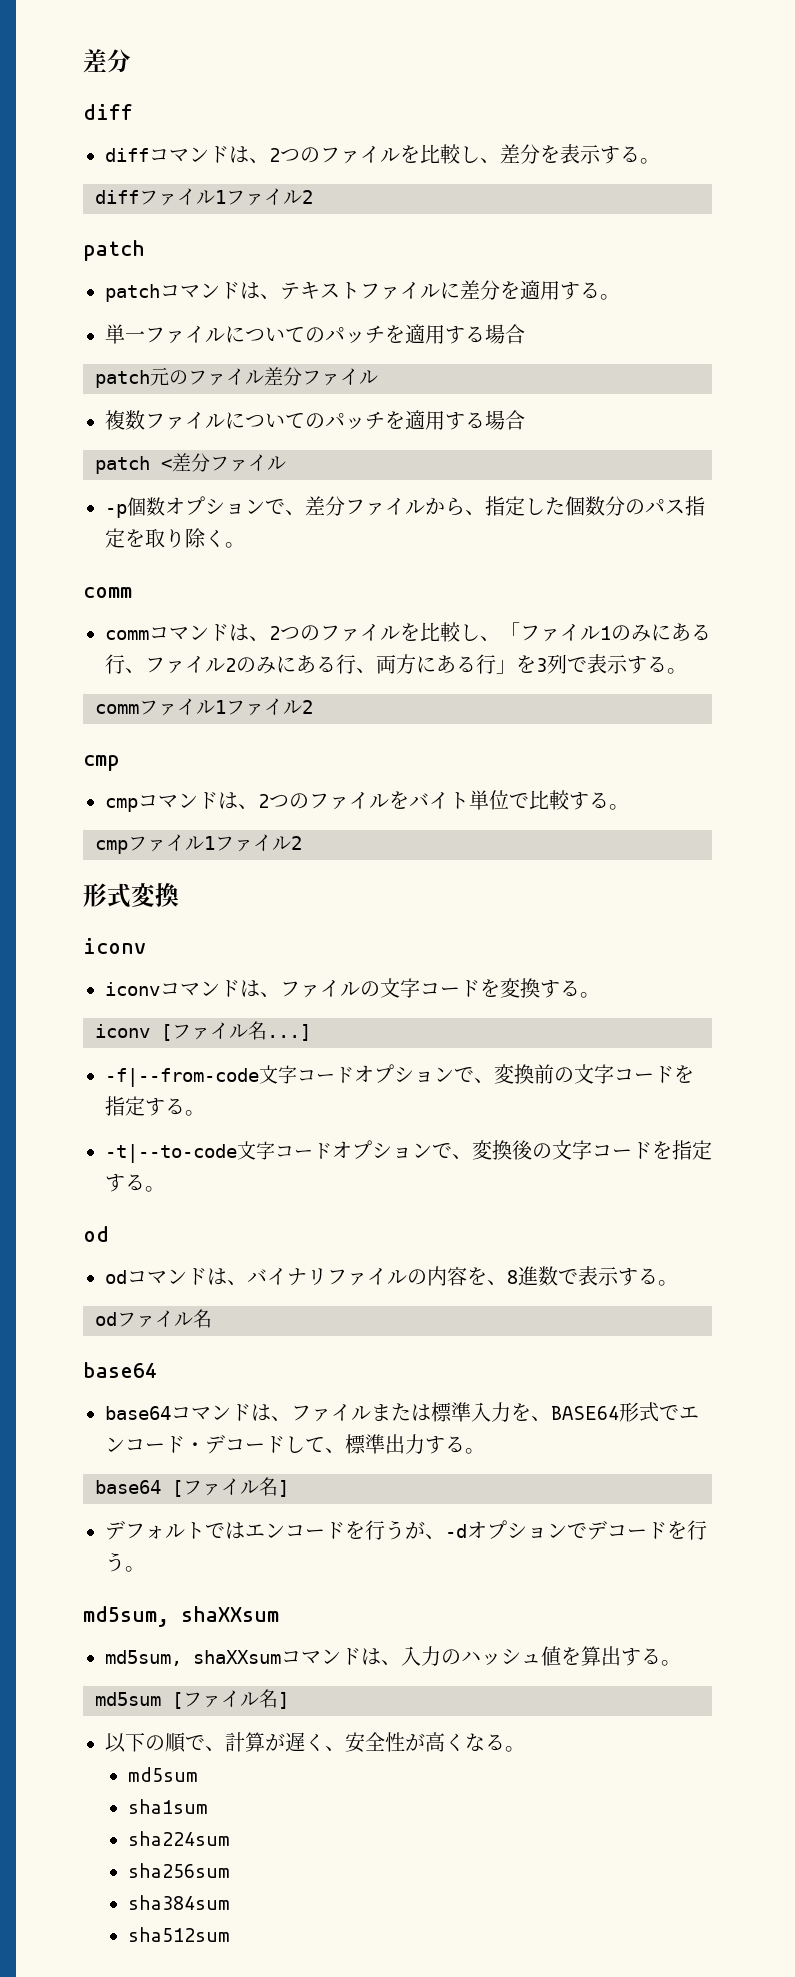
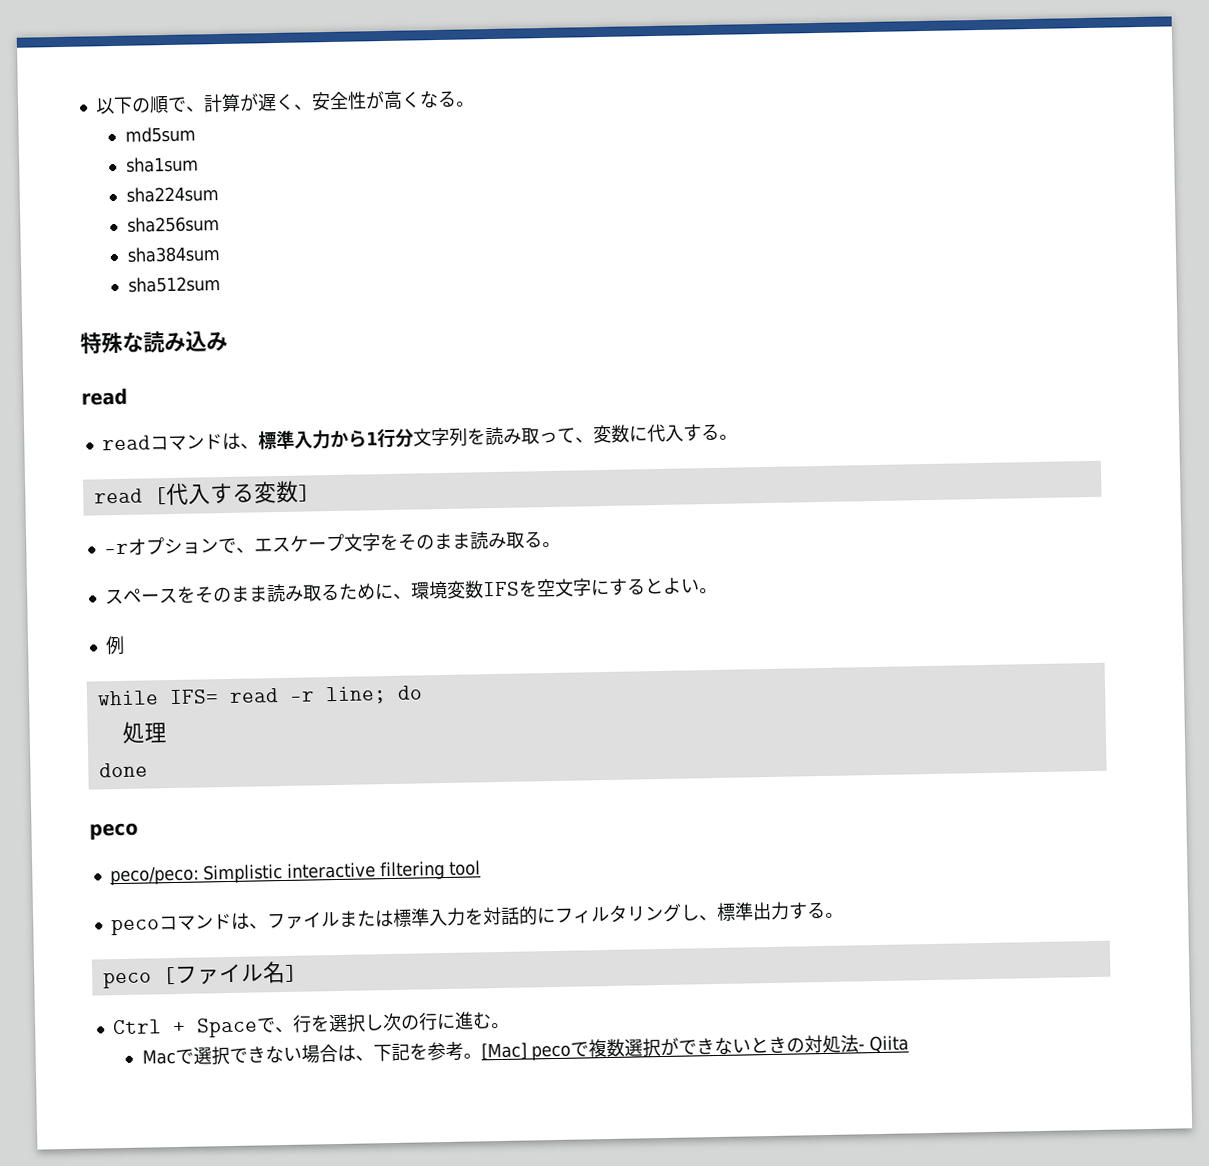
[83,49,131,73] [83,104,133,120] [105,144,660,164] [95,188,313,206] [83,240,145,261] [105,280,620,302] [105,324,525,344] [95,367,378,388] [105,410,525,430] [95,453,286,474] [105,496,705,518] [105,528,245,548] [83,587,132,598] [105,622,711,642] [105,654,687,674] [95,698,313,716] [83,755,120,771] [105,790,629,812] [95,834,302,854] [83,883,179,908] [83,938,146,954] [105,978,600,998] [95,1021,311,1041] [105,1064,694,1087] [105,1096,205,1116] [105,1140,712,1163] [105,1174,165,1192] [83,1226,109,1242] [105,1266,678,1286] [95,1309,212,1328] [83,1362,157,1378] [105,1402,699,1422] [105,1434,485,1454] [95,1477,289,1497] [105,1520,707,1540] [105,1552,145,1572] [83,1606,279,1627] [105,1646,681,1666] [95,1689,289,1709] 差分 // diff // diffコマンドは、2つのファイルを比較し、差分を表示する。 // diffファイル1ファイル2 // patch // patchコマンドは、テキストファイルに差分を適用する。 // 単一ファイルについてのパッチを適用する場合 // patch元のファイル差分ファイル // 複数ファイルについてのパッチを適用する場合 // patch <差分ファイル // -p個数オプションで、差分ファイルから、指定した個数分のパス指定を取り除く。 // comm // commコマンドは、2つのファイルを比較し、「ファイル1のみにある行、ファイル2のみにある行、両方にある行」を3列で表示する。 // commファイル1ファイル2 // cmp // cmpコマンドは、2つのファイルをバイト単位で比較する。 // cmpファイル1ファイル2 // 形式変換 // iconv // iconvコマンドは、ファイルの文字コードを変換する。 // iconv [ファイル名...] // -f|--from-code文字コードオプションで、変換前の文字コードを指定する。 // -t|--to-code文字コードオプションで、変換後の文字コードを指定する。 // od // odコマンドは、バイナリファイルの内容を、8進数で表示する。 // odファイル名 // base64 // base64コマンドは、ファイルまたは標準入力を、BASE64形式でエンコード・デコードして、標準出力する。 // base64 [ファイル名] // デフォルトではエンコードを行うが、-dオプションでデコードを行う。 // md5sum, shaXXsum // md5sum, shaXXsumコマンドは、入力のハッシュ値を算出する。 // md5sum [ファイル名] // -> (94, 106) none
(230, 1934) none -> [80,330,228,355] [81,387,128,406] [101,423,738,452] [93,480,311,506] [103,531,561,555] [104,577,718,605] [104,635,125,656] [96,685,423,706] [121,721,167,744] [98,762,148,778] [89,822,138,841] [109,860,481,886] [110,901,844,936] [102,960,298,989] [112,1011,510,1038] [141,1034,909,1066] // 特殊な読み込み // read // readコマンドは、標準入力から1行分文字列を読み取って、変数に代入する。 // read [代入する変数] // -rオプションで、エスケープ文字をそのまま読み取る。 // スペースをそのまま読み取るために、環境変数IFSを空文字にするとよい。 // 例 // while IFS= read -r line; do // 処理 // done // peco // peco/peco: Simplistic interactive filtering tool // pecoコマンドは、ファイルまたは標準入力を対話的にフィルタリングし、標準出力する。 // peco [ファイル名] // Ctrl + Spaceで、行を選択し次の行に進む。 // Macで選択できない場合は、下記を参考。[Mac] pecoで複数選択ができないときの対処法- Qiita

